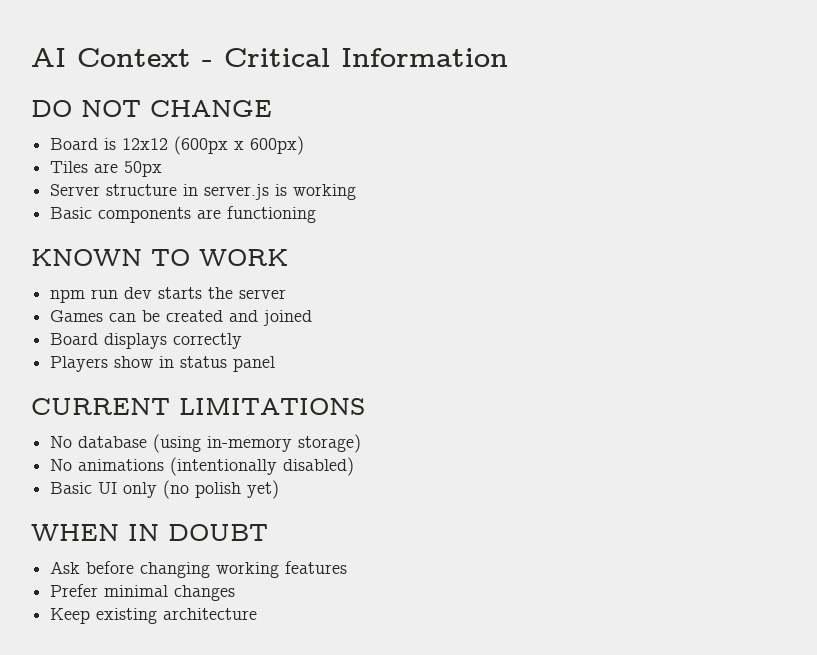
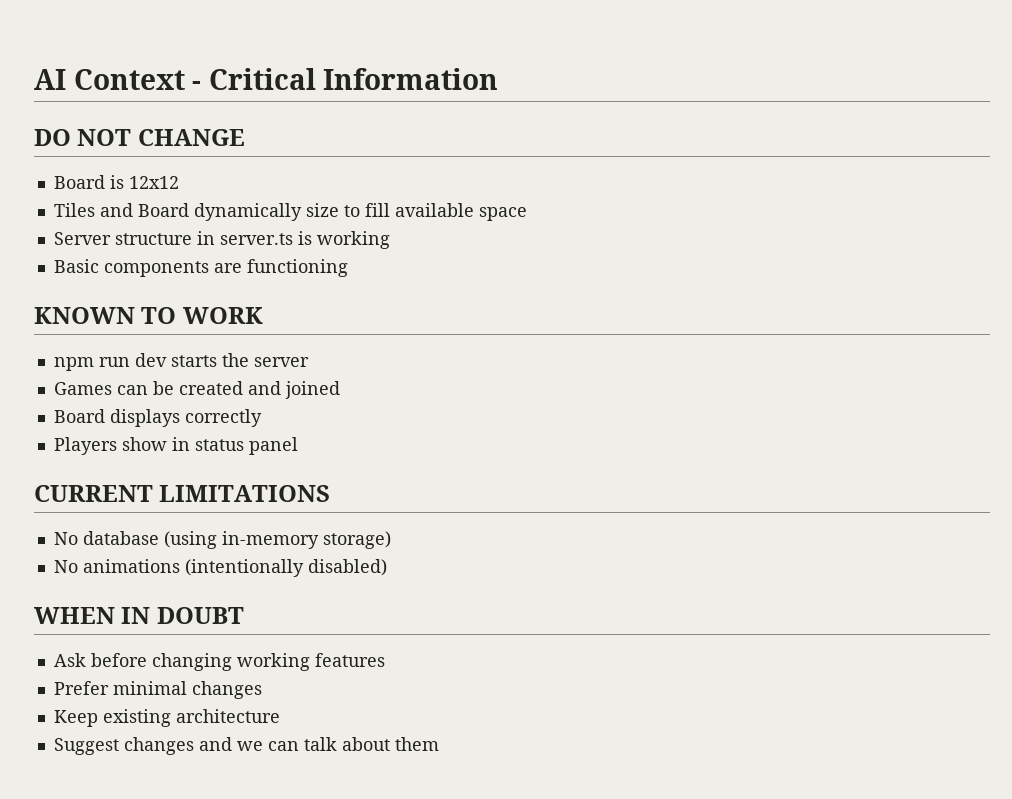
[174,136,305,155] [50,161,163,177] (600px x 600px) // Tiles are 50px -> [53,203,527,221] // Tiles and Board dynamically size to fill available space
[204,184,270,200] server.js -> [219,233,293,245] server.ts
[50,480,280,499] // Basic UI only (no polish yet) -> (387, 567) none
(258, 614) none -> [53,737,439,755] // Suggest changes and we can talk about them

